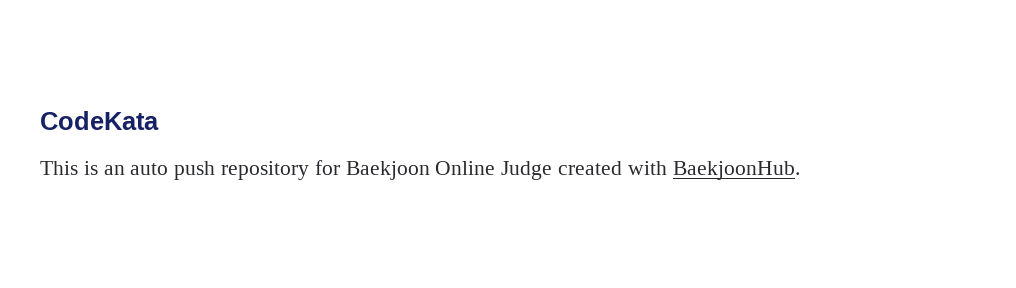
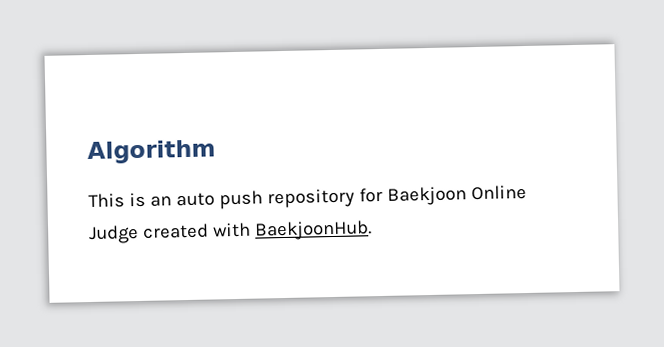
[40,111,159,130] CodeKata -> [87,139,216,165] Algorithm

